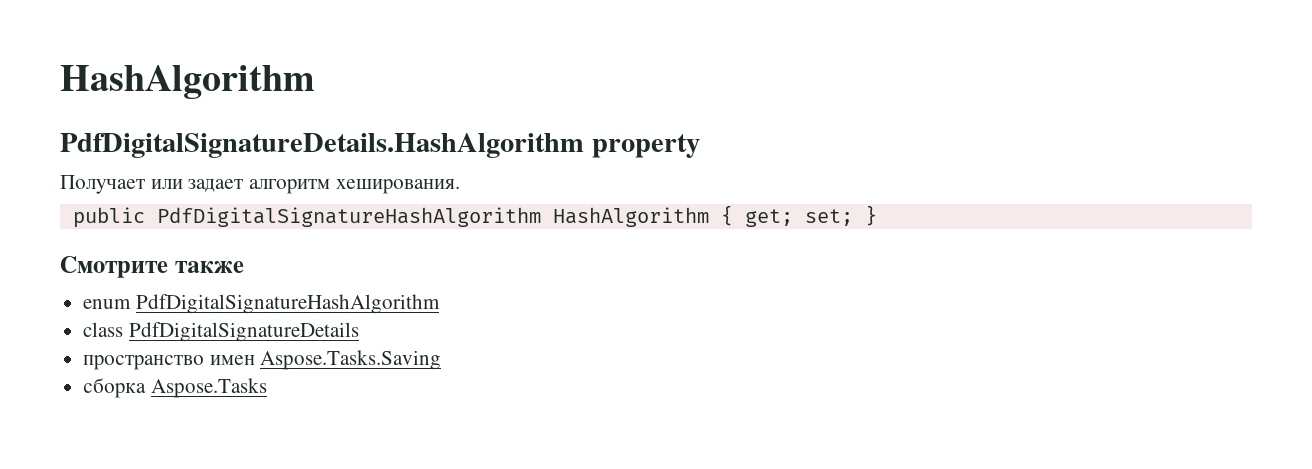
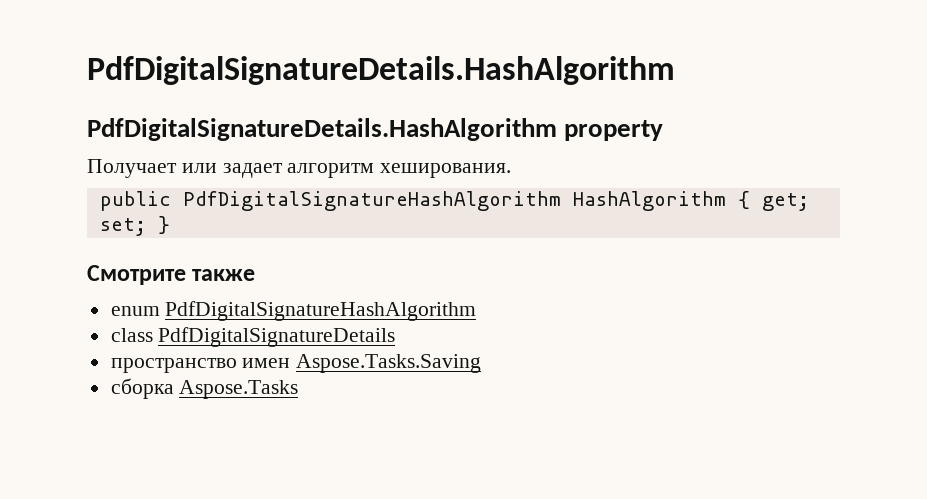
[60,65,315,99] HashAlgorithm -> [87,56,675,85] PdfDigitalSignatureDetails.HashAlgorithm

